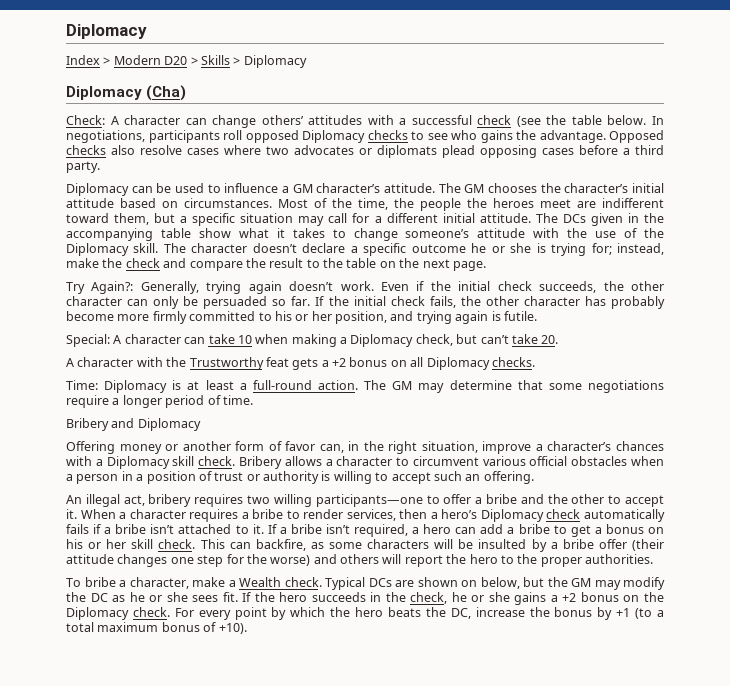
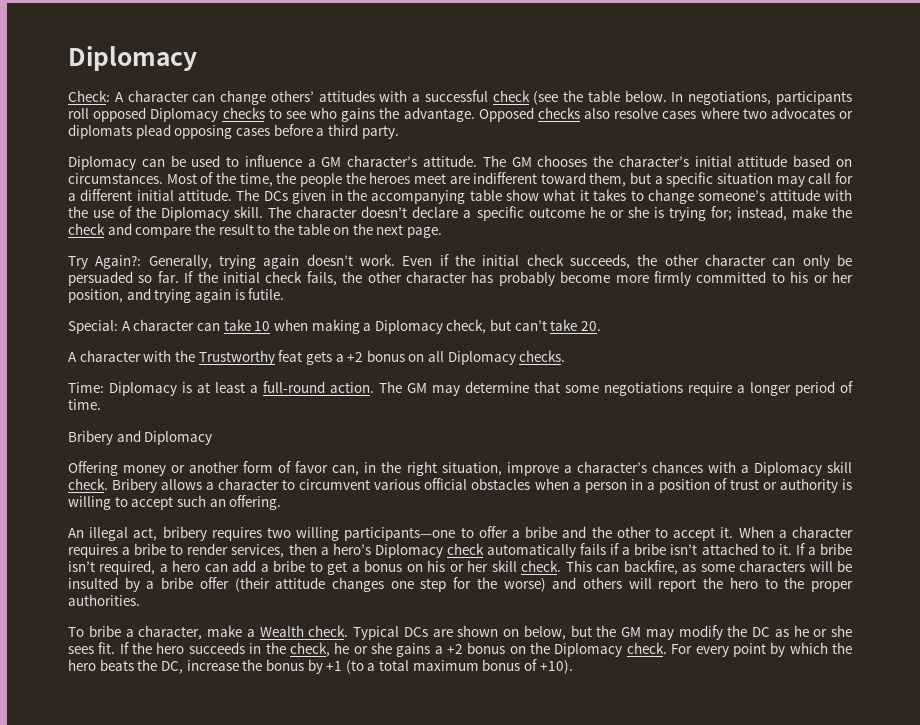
[66,24,147,39] [66,55,307,68] [66,85,187,101] Diplomacy // Index > Modern D20 > Skills > Diplomacy // Diplomacy (Cha) -> [68,46,197,71] Diplomacy

